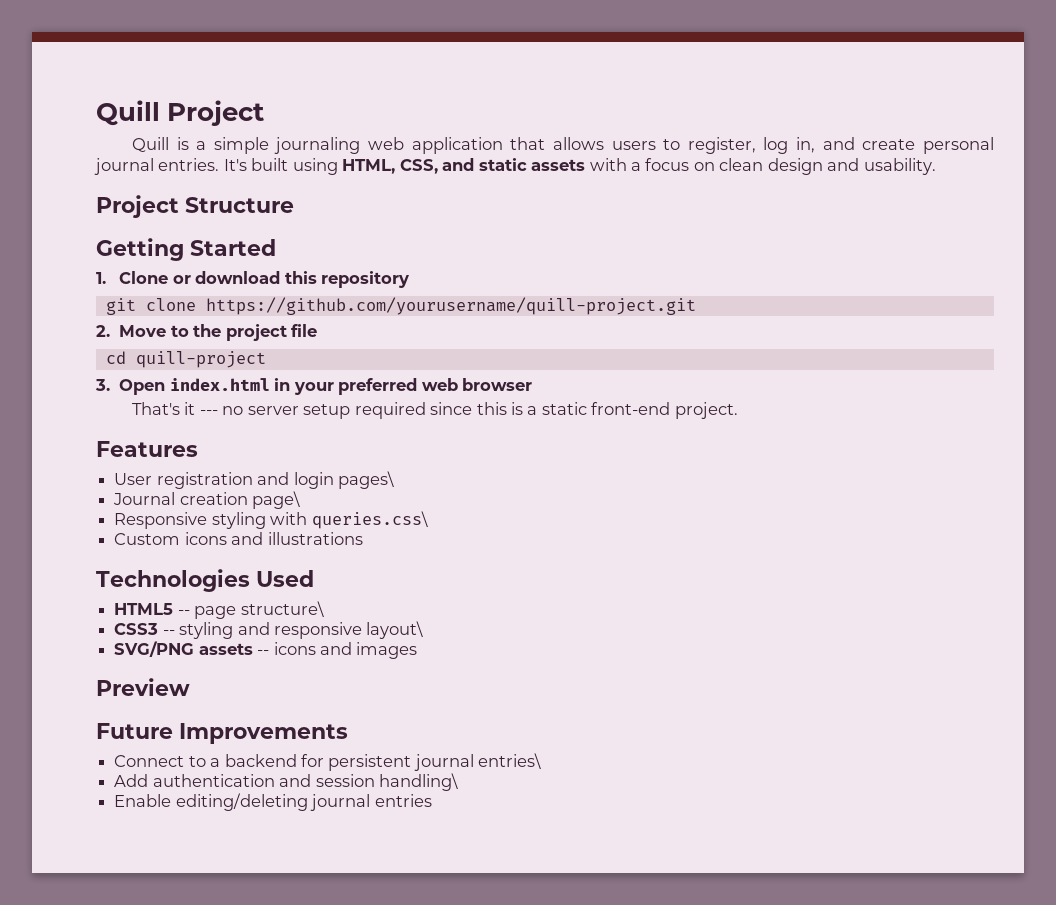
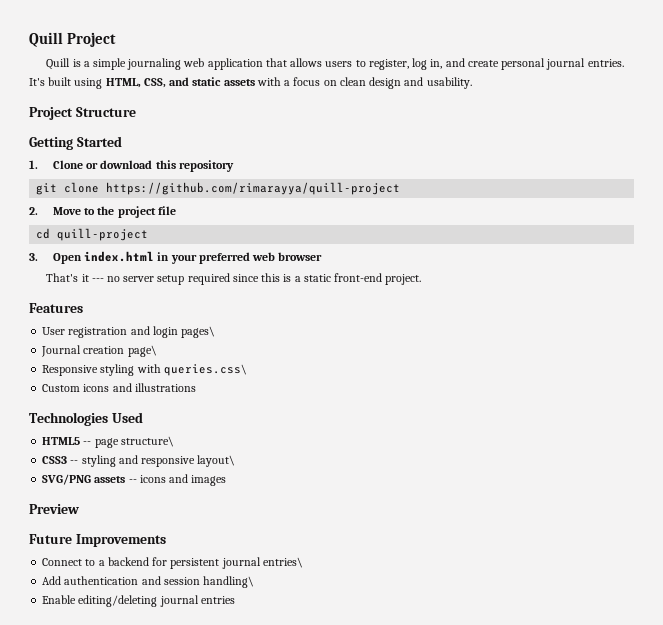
[205,297,696,315] https://github.com/yourusername/quill-project.git -> [106,182,401,195] https://github.com/rimarayya/quill-project

